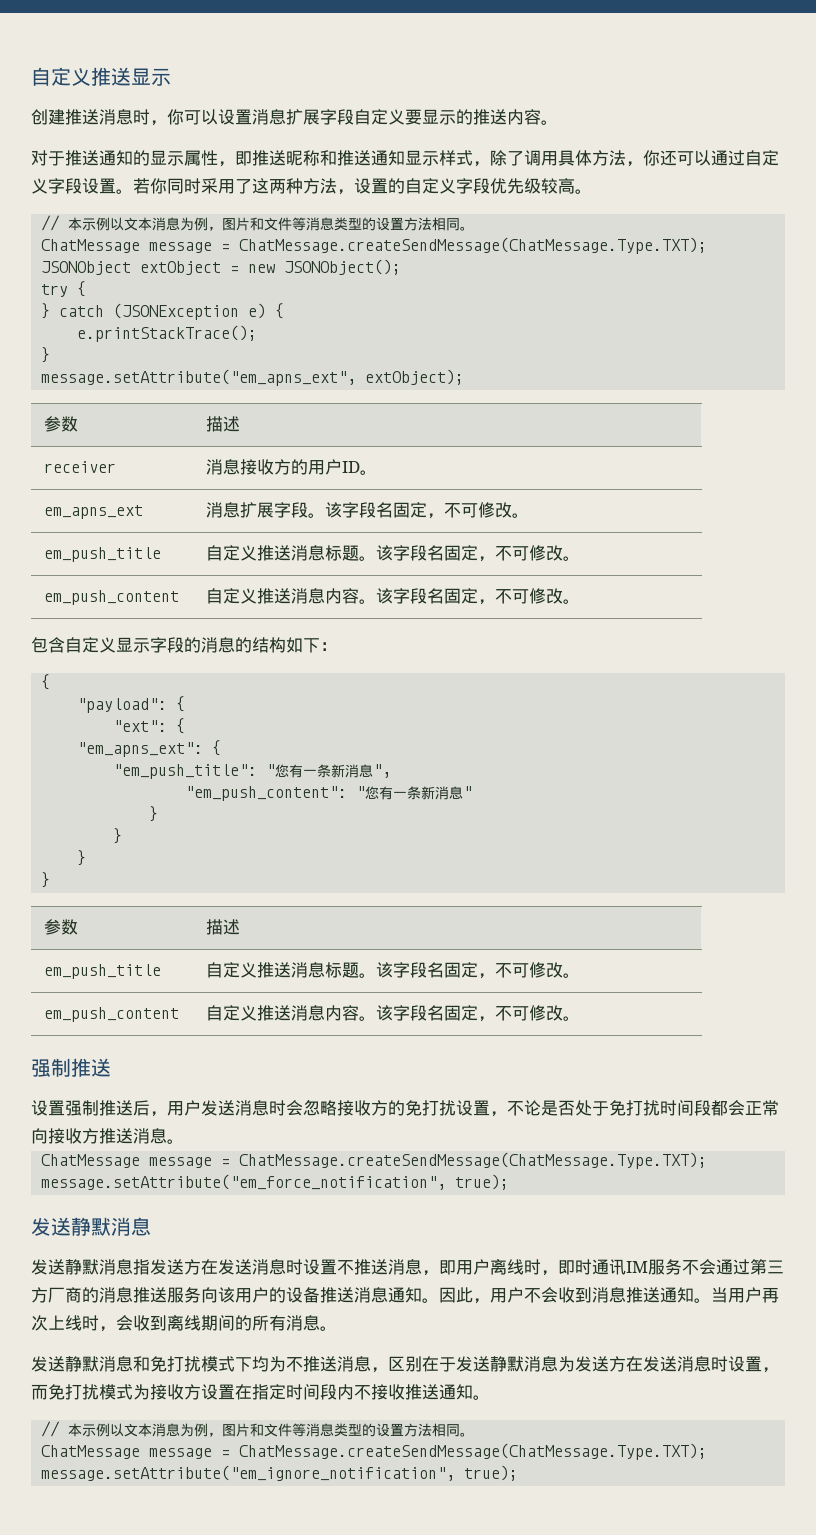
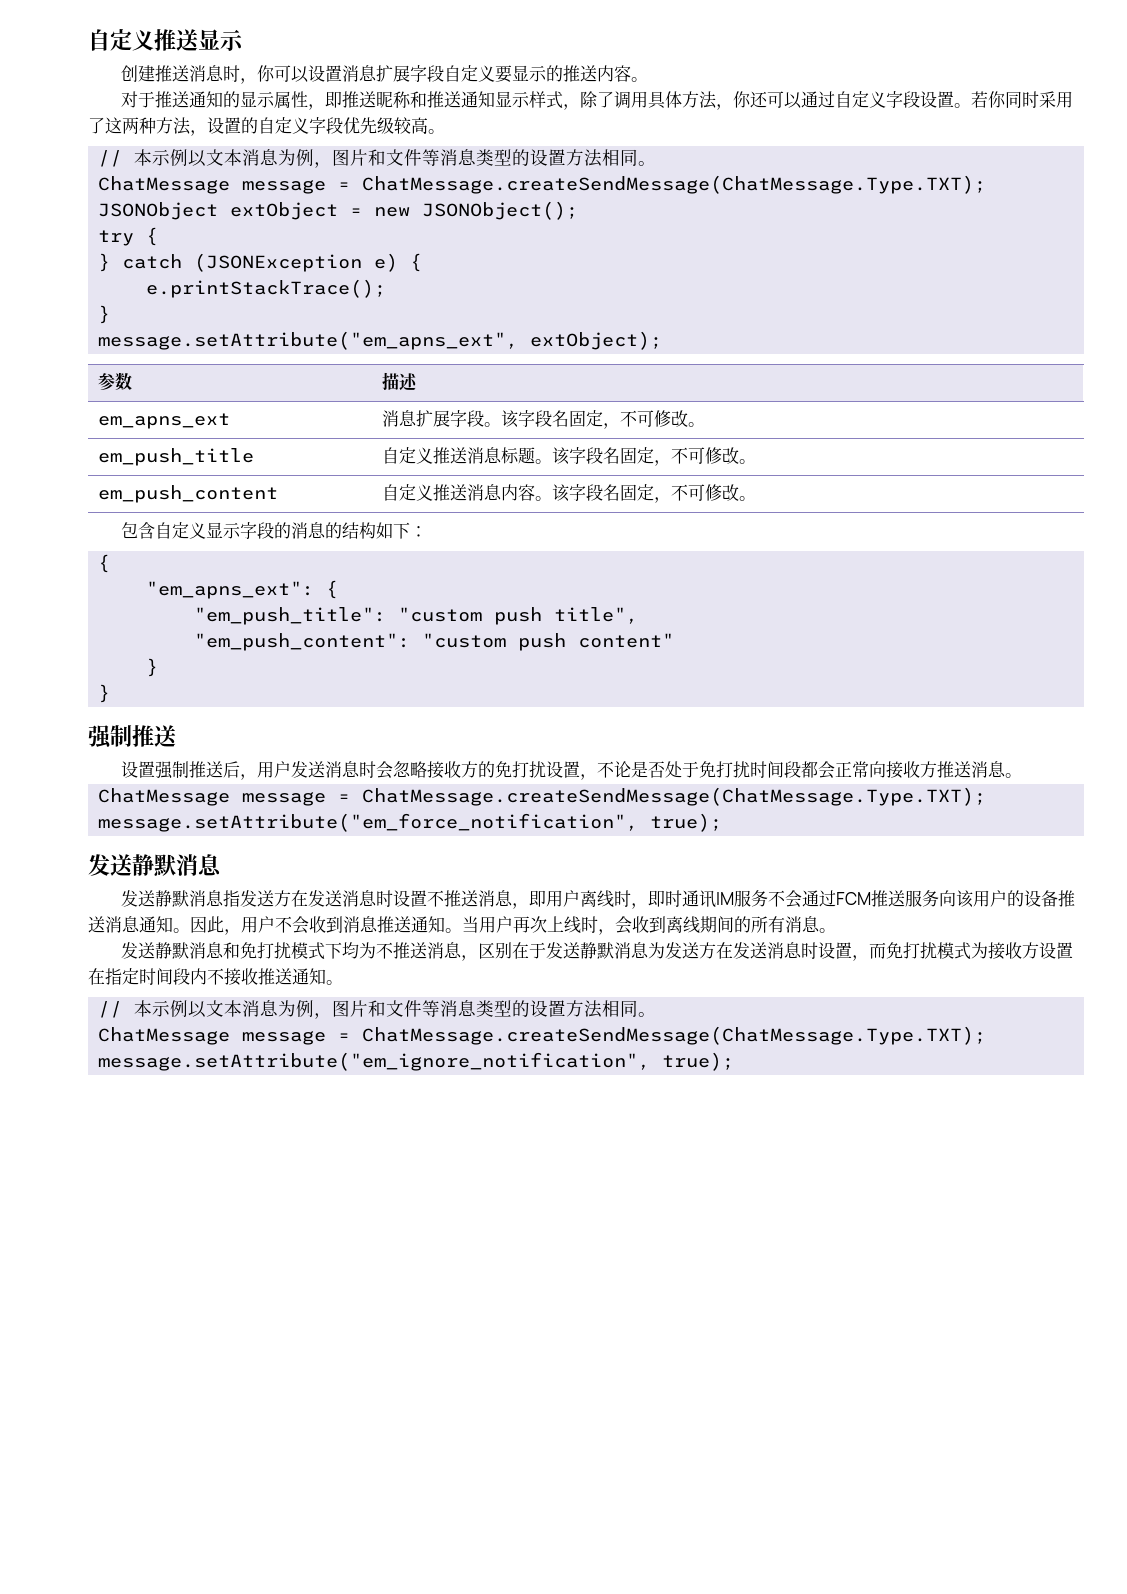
[44,461,117,473] [206,459,378,475] // receiver | 消息接收方的用户ID。 -> (419, 382) none
[77,696,186,713] [113,718,186,734] // "payload": { // "ext": { -> (111, 563) none
[266,764,392,778] [185,786,473,801] [149,806,159,822] [113,828,123,844] [77,850,87,866] [41,872,51,888] [44,919,79,935] [206,919,241,935] [44,964,162,979] [206,962,581,979] [44,1007,180,1022] [206,1005,581,1022] "您有一条新消息", // "em_push_content": "您有一条新消息" // } // } // } // } // 参数 | 描述 // em_push_title | 自定义推送消息标题。该字段名固定，不可修改。 // em_push_content | 自定义推送消息内容。该字段名固定，不可修改。 -> [398,607,639,625] [194,633,675,651] [146,658,159,677] [98,684,111,703] "custom push title", // "em_push_content": "custom push content" // } // }
[750,1259,784,1275] [31,1287,133,1303] 第三方厂商的消息 -> [836,892,872,905] FCM

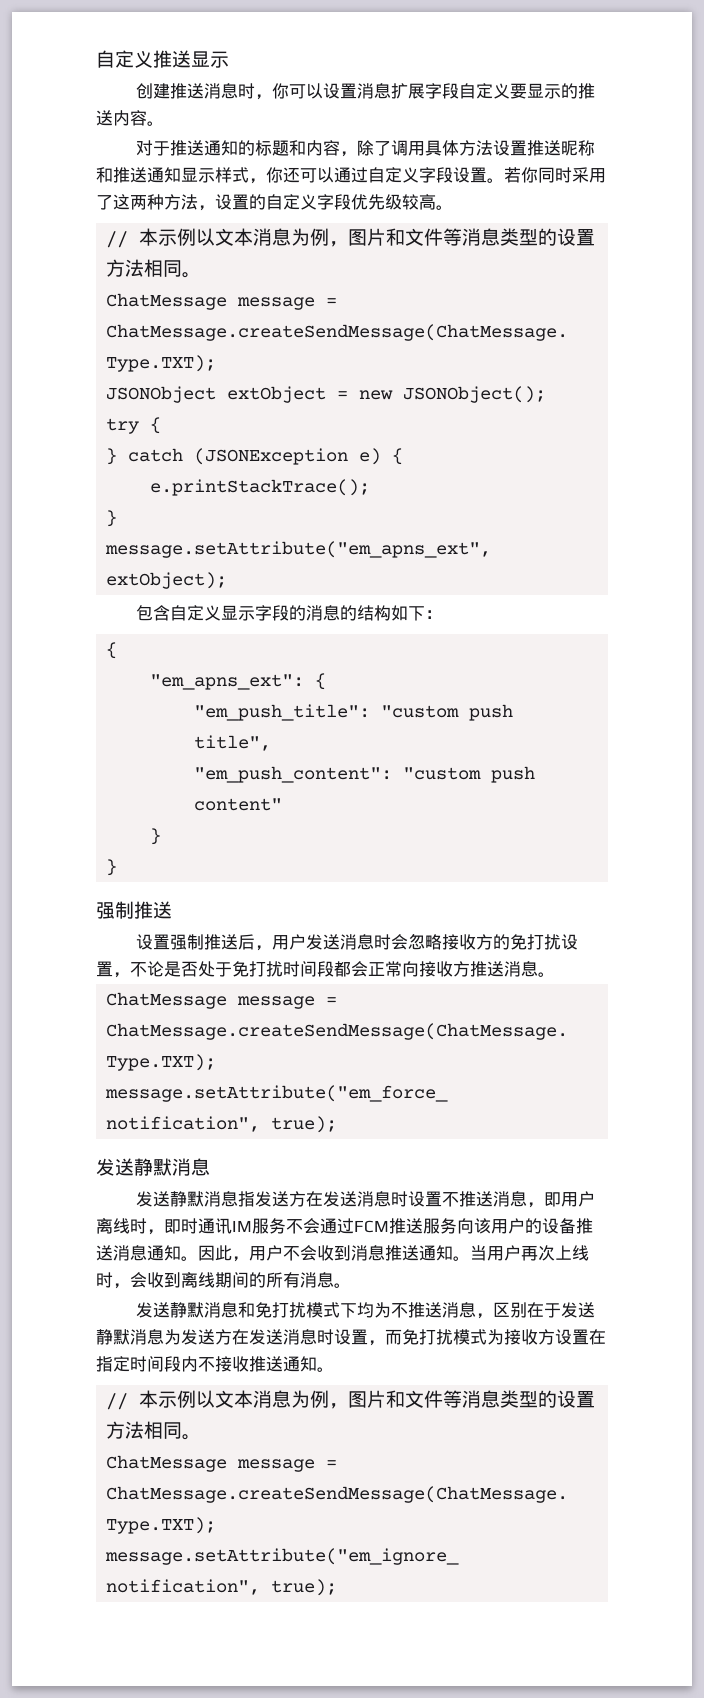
[240,91,343,110] 显示属性，即 -> [254,140,527,157] 标题和内容，除了调用具体方法设置
[580,91,734,110] 除了调用具体方法， -> (266, 181) none
[98,372,133,391] [382,372,419,391] [98,413,231,429] [382,410,706,429] [98,448,255,466] [382,447,757,466] [98,485,279,503] [382,484,757,503] // 参数 | 描述 // em_apns_ext | 消息扩展字段。该字段名固定，不可修改。 // em_push_title | 自定义推送消息标题。该字段名固定，不可修改。 // em_push_content | 自定义推送消息内容。该字段名固定，不可修改。 -> (228, 580) none

